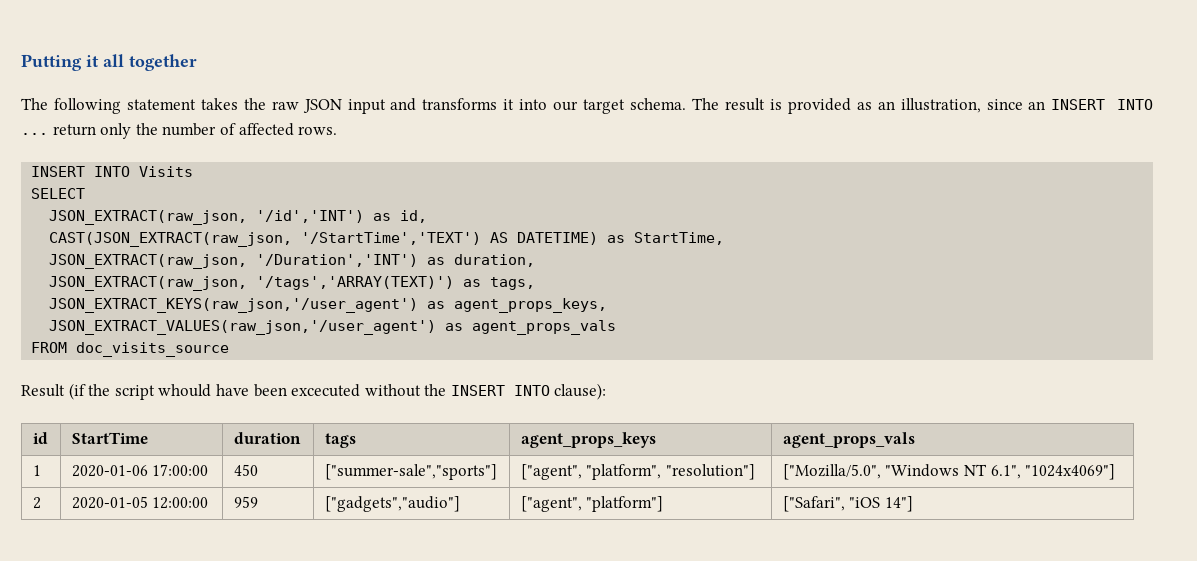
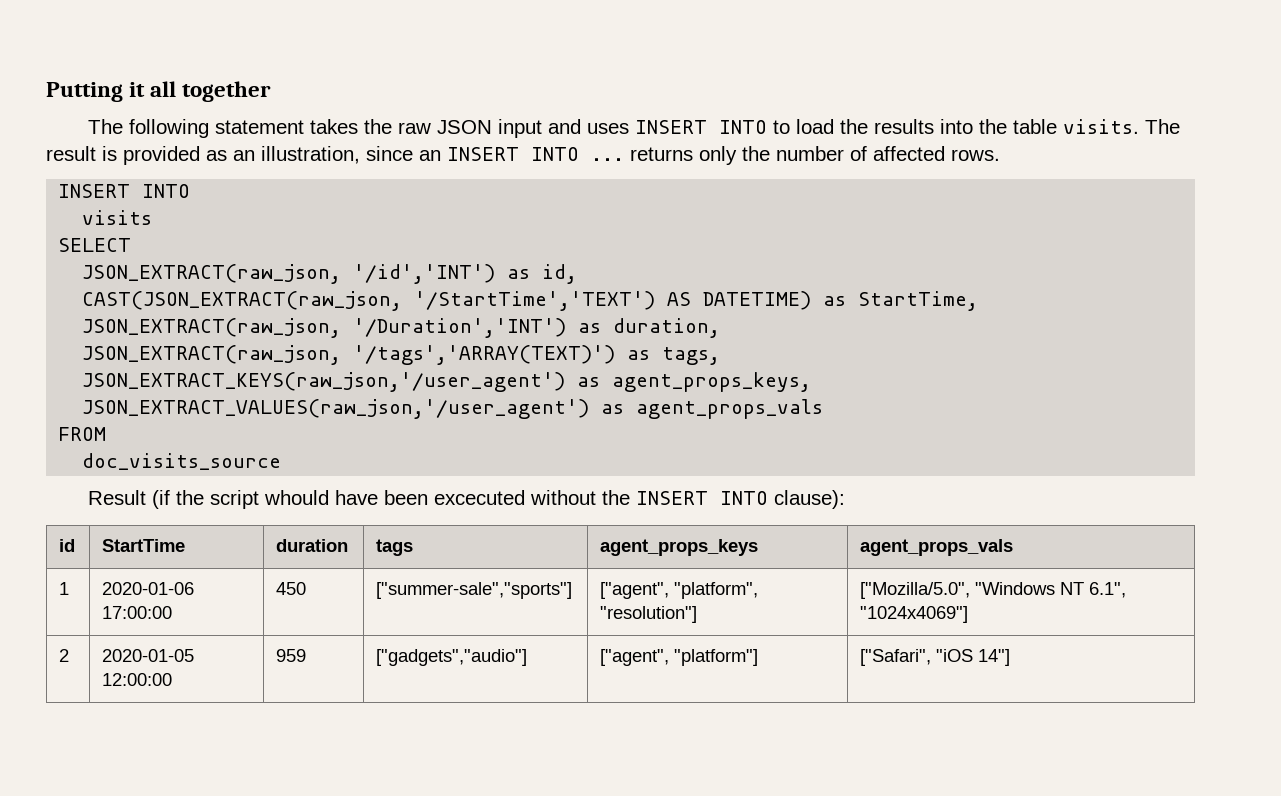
[422,98,687,114] transforms it into our target schema. -> [586,119,1139,134] uses INSERT INTO to load the results into the table visits.
[52,124,96,136] return -> [630,147,693,161] returns
[139,166,194,177] Visits -> [82,210,153,225] // visits
(68, 347) none -> (107, 434) //

